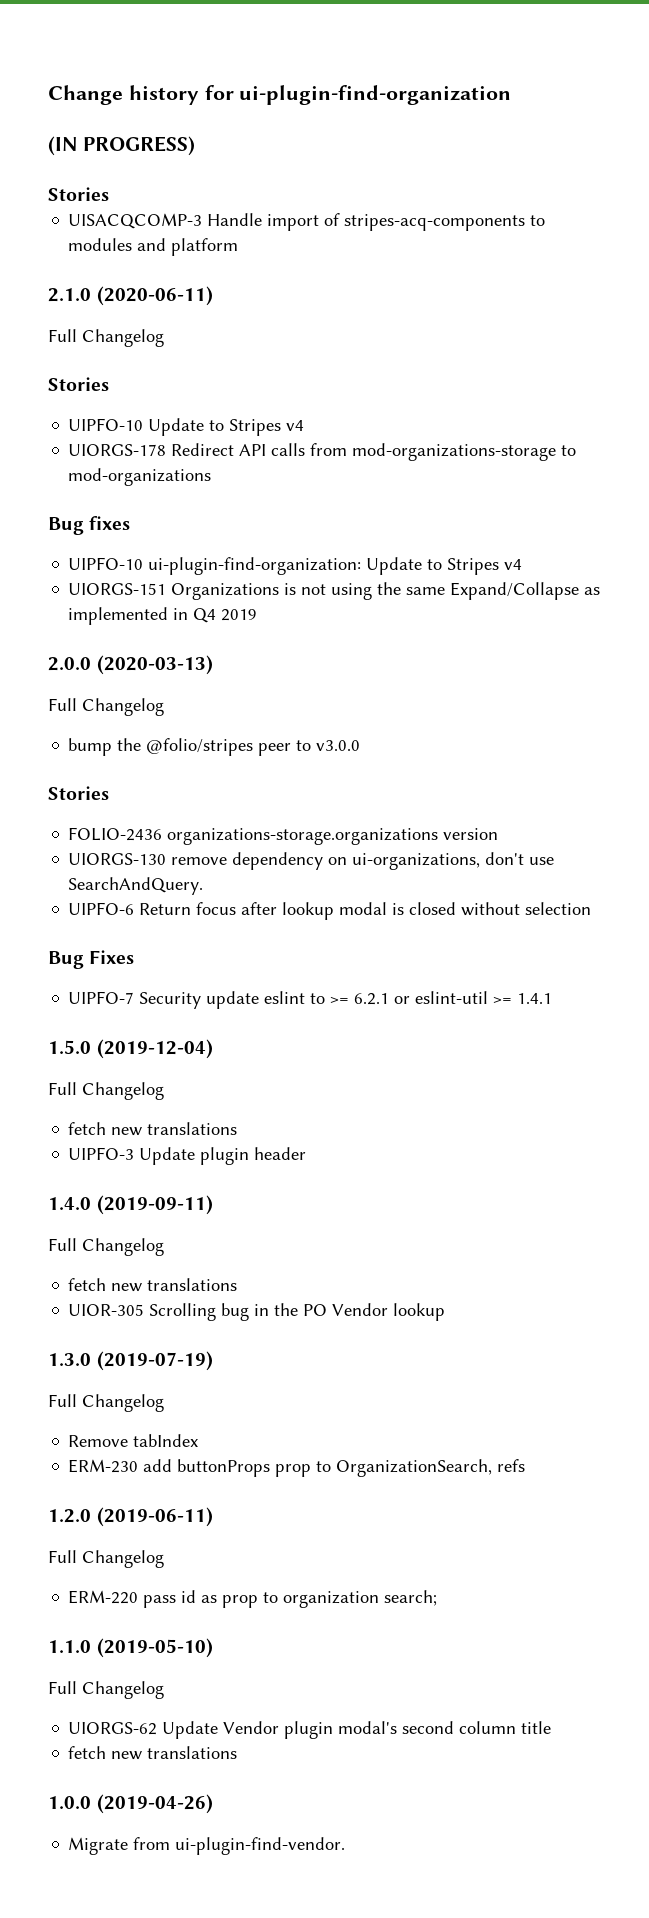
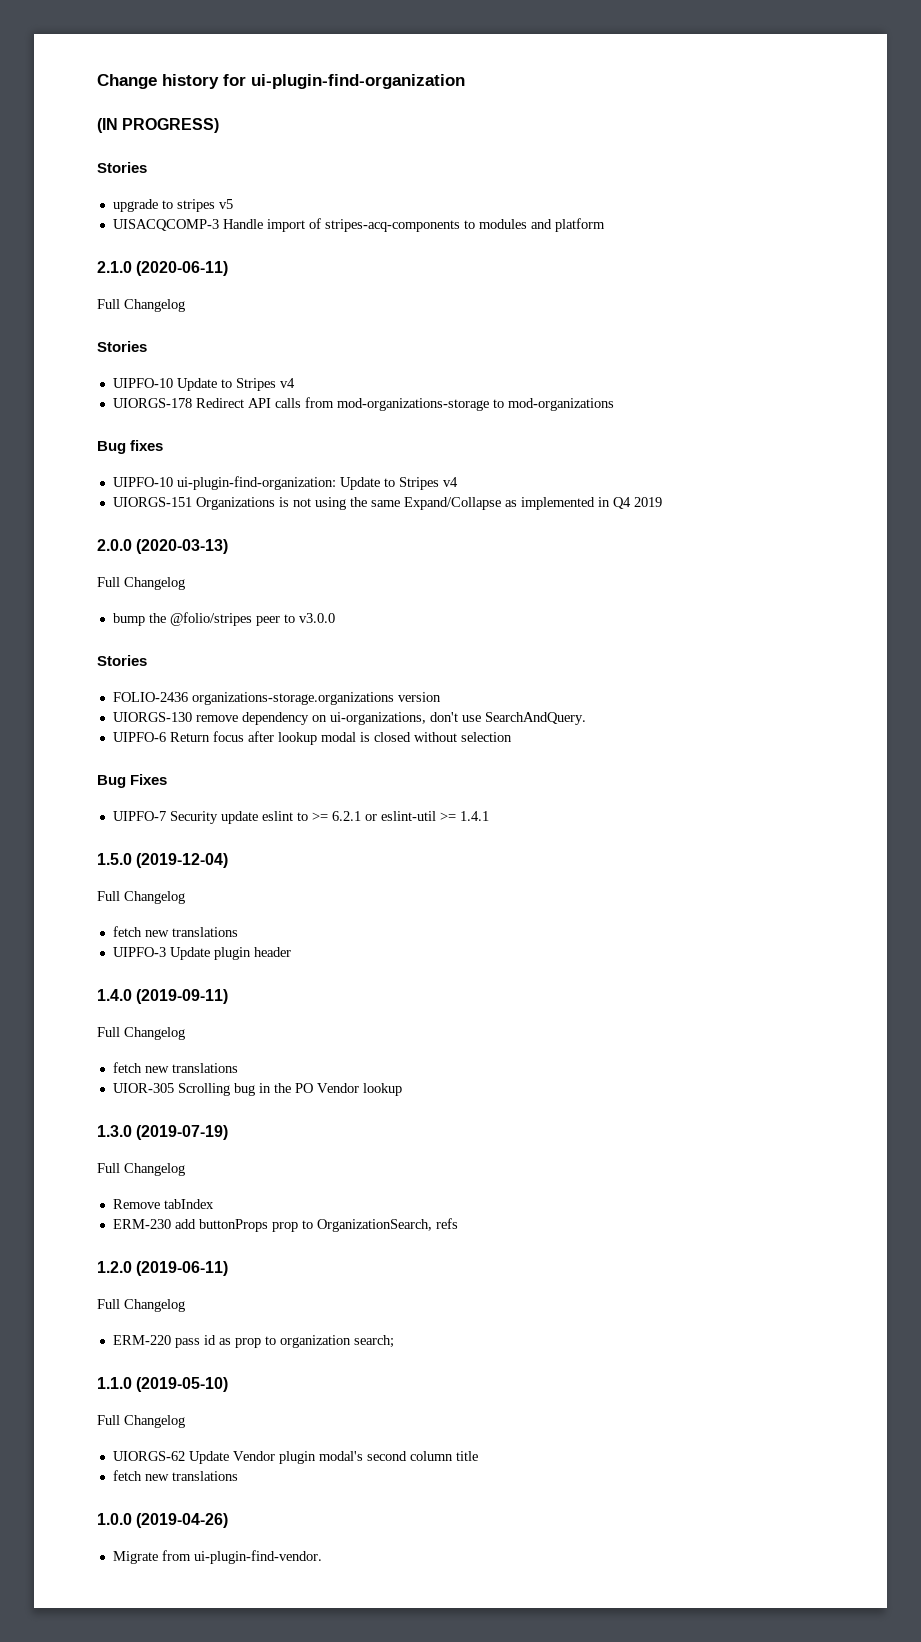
(109, 194) none -> [112,199,233,212] // upgrade to stripes v5

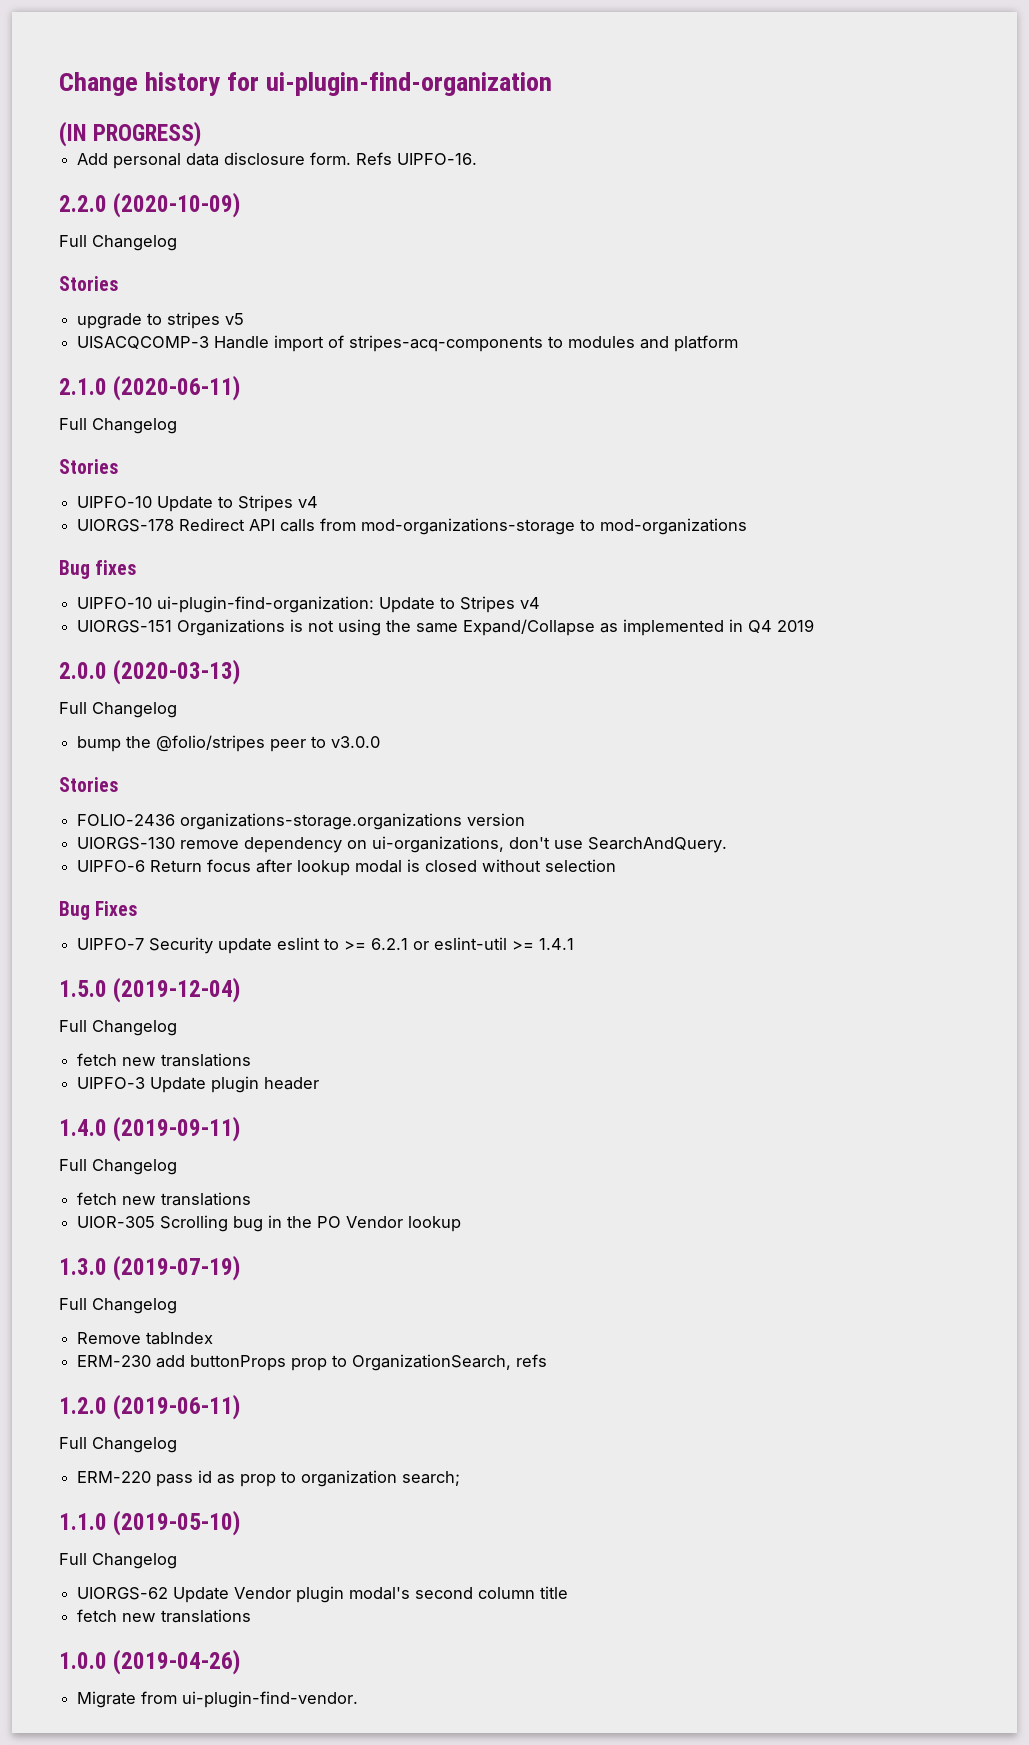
(220, 125) none -> [77,152,478,169] [59,192,241,218] [59,235,177,251] // Add personal data disclosure form. Refs UIPFO-16. // 2.2.0 (2020-10-09) // Full Changelog

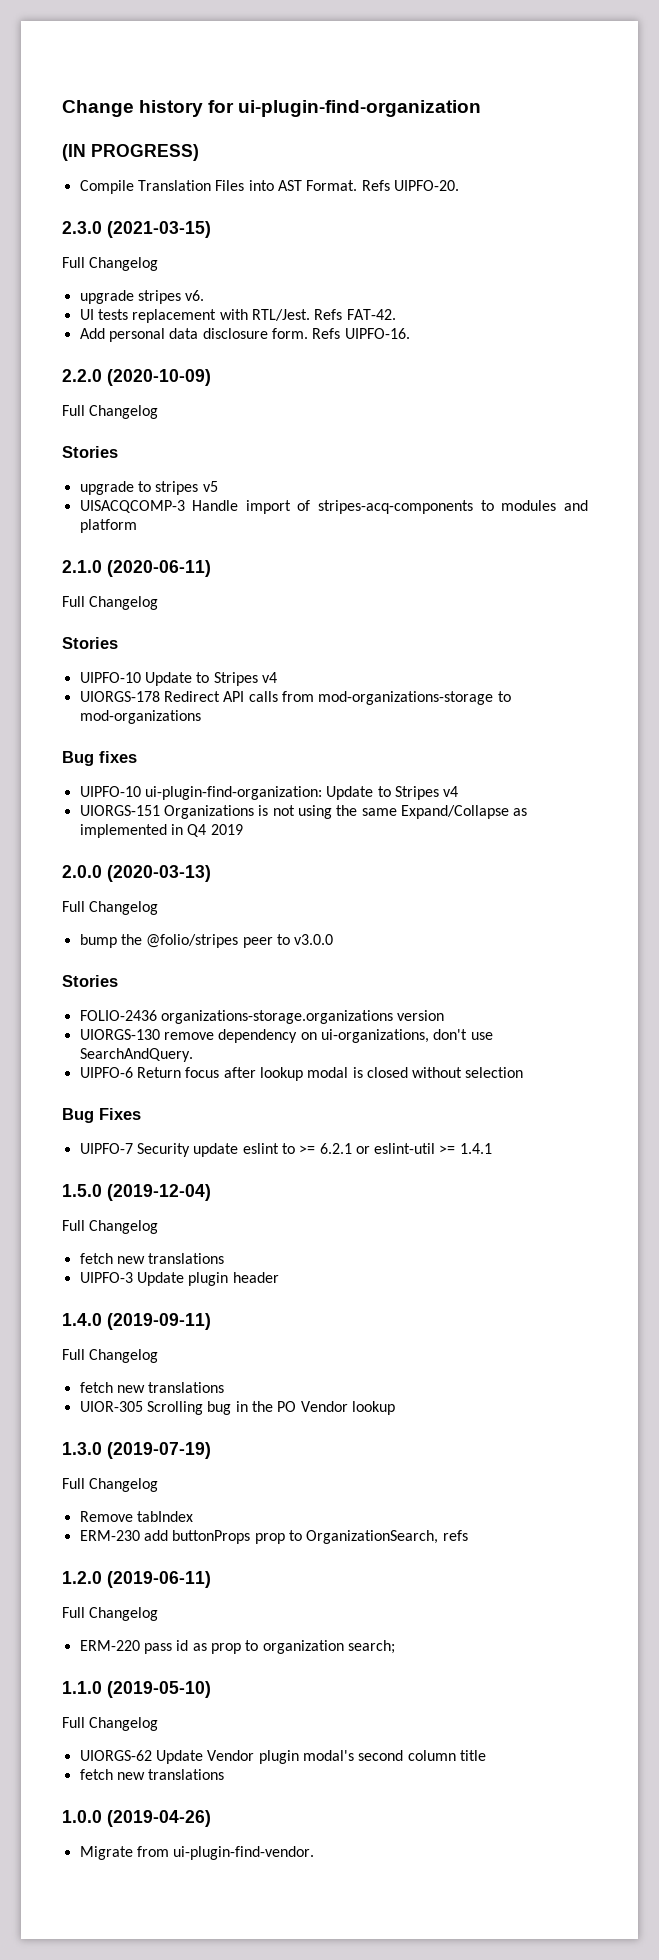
(202, 134) none -> [79,180,459,194] [62,221,211,238] [62,257,159,271] [79,290,205,304] [79,309,396,323] // Compile Translation Files into AST Format. Refs UIPFO-20. // 2.3.0 (2021-03-15) // Full Changelog // upgrade stripes v6. // UI tests replacement with RTL/Jest. Refs FAT-42.

